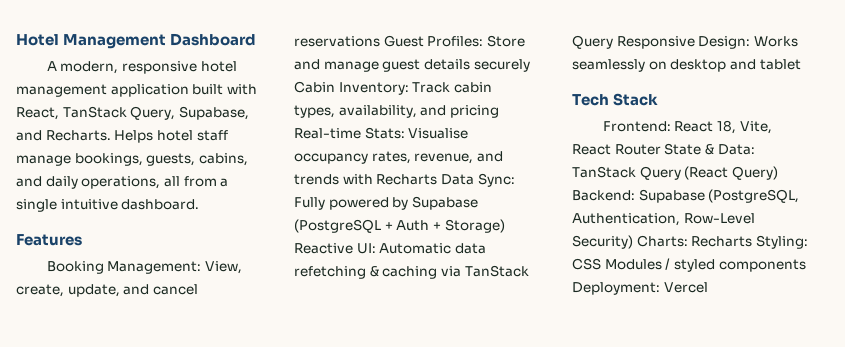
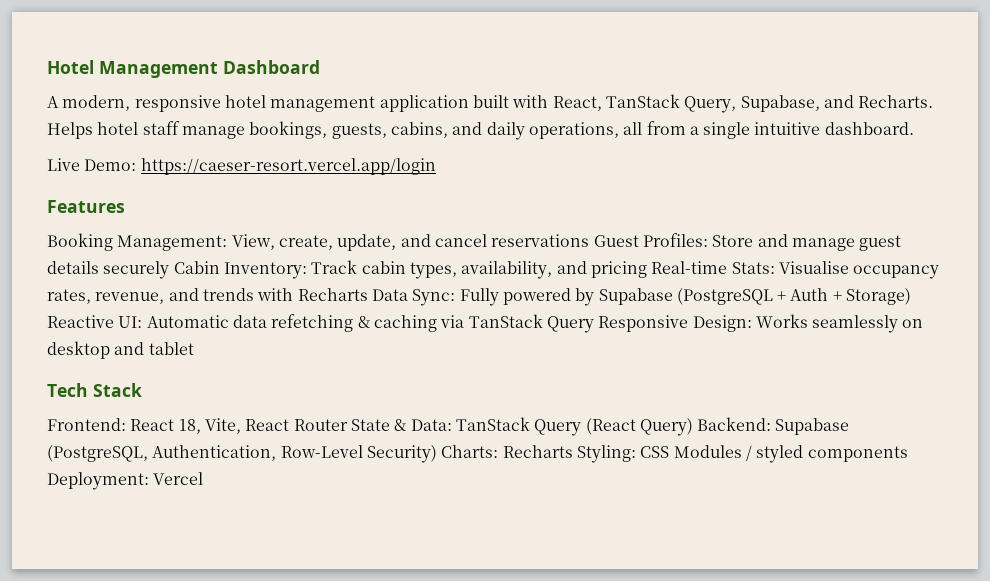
(200, 204) none -> [47,158,436,175] // Live Demo: https://caeser-resort.vercel.app/login

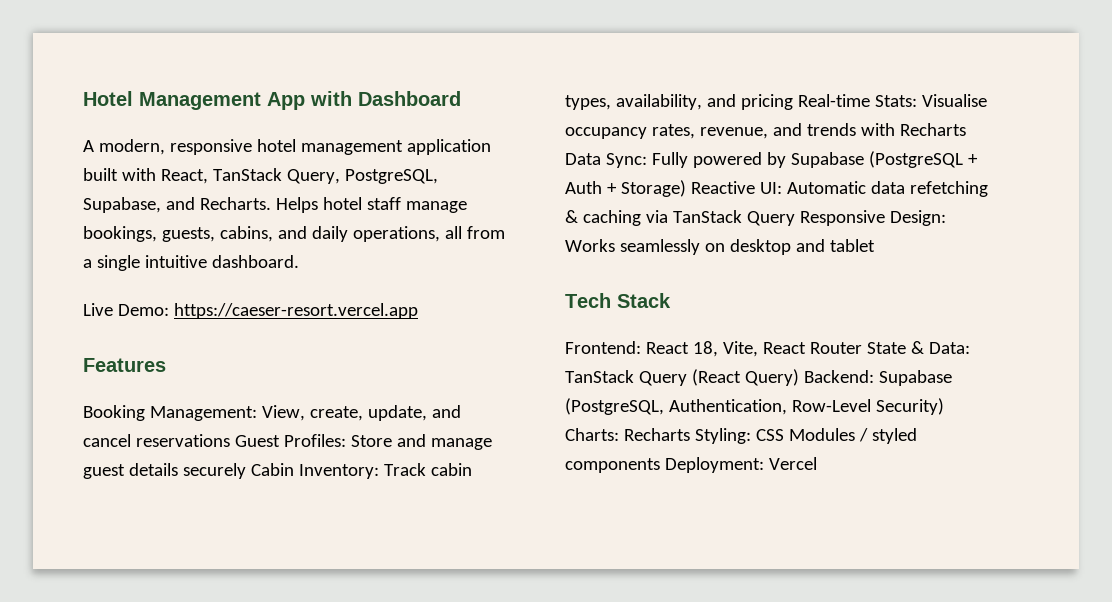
(218, 69) none -> [267,91,352,110] App with
(737, 104) none -> [344,169,438,184] PostgreSQL,
[140,158,436,175] https://caeser-resort.vercel.app/login -> [173,303,418,319] https://caeser-resort.vercel.app

